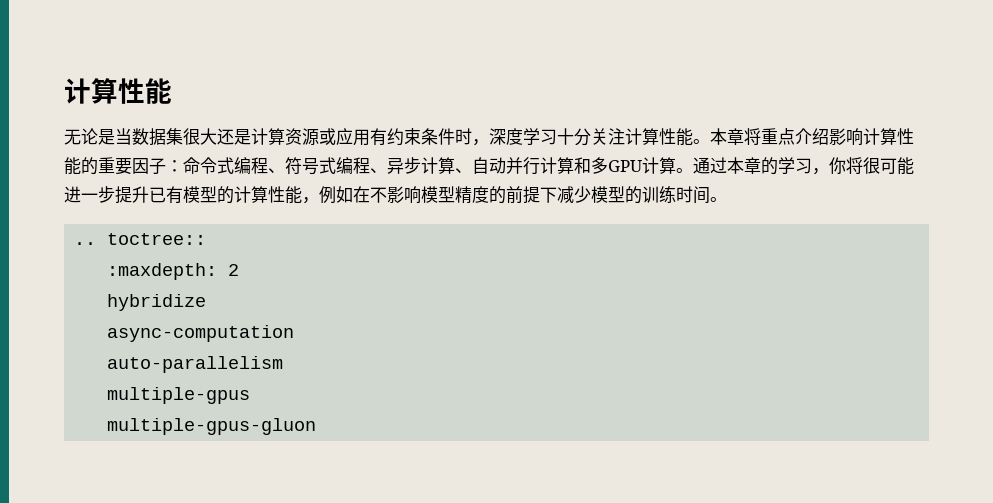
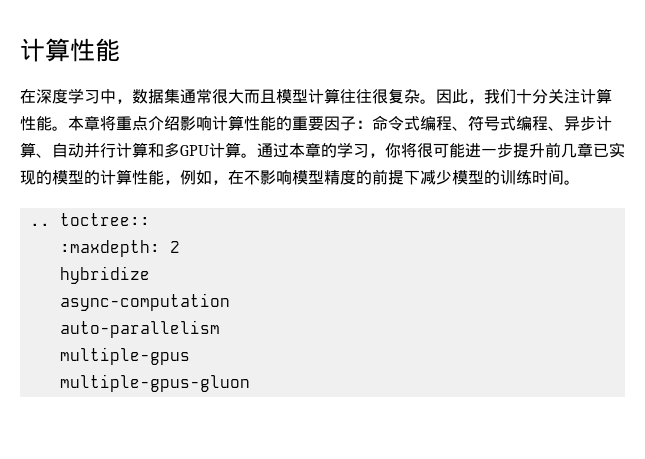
[64,128,557,146] 无论是当数据集很大还是计算资源或应用有约束条件时，深度学习 -> [20,88,516,104] 在深度学习中，数据集通常很大而且模型计算往往很复杂。因此，我们
[149,186,183,204] 已有 -> [545,142,625,158] [20,170,52,185] 前几章已实现的
(353, 194) none -> [212,180,228,185] ，

